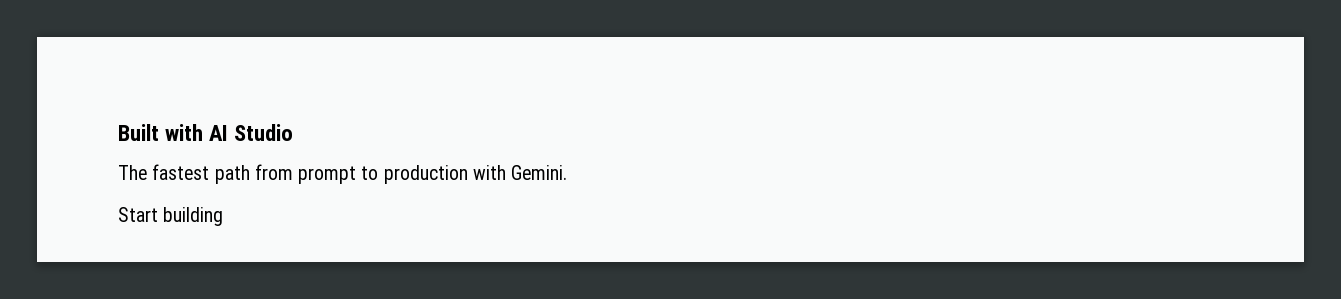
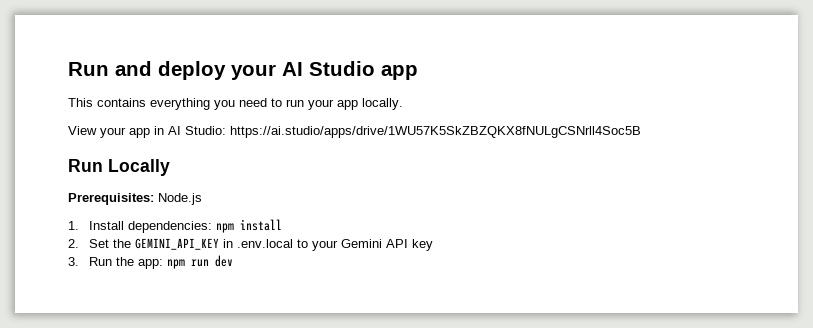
[118,124,294,141] [118,164,568,184] [118,207,224,226] Built with AI Studio // The fastest path from prompt to production with Gemini. // Start building -> [68,61,418,80] [68,98,403,110] [68,126,641,138] [68,159,170,176] [68,193,202,205] [68,219,282,233] [68,238,433,251] [68,255,233,269] Run and deploy your AI Studio app // This contains everything you need to run your app locally. // View your app in AI Studio: https://ai.studio/apps/drive/1WU57K5SkZBZQKX8fNULgCSNrll4Soc5B // Run Locally // Prerequisites: Node.js // 1. Install dependencies: npm install // 2. Set the GEMINI_API_KEY in .env.local to your Gemini API key // 3. Run the app: npm run dev

